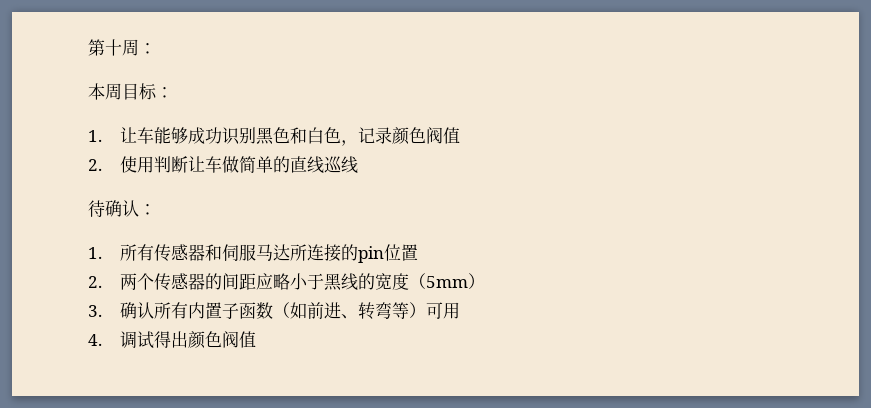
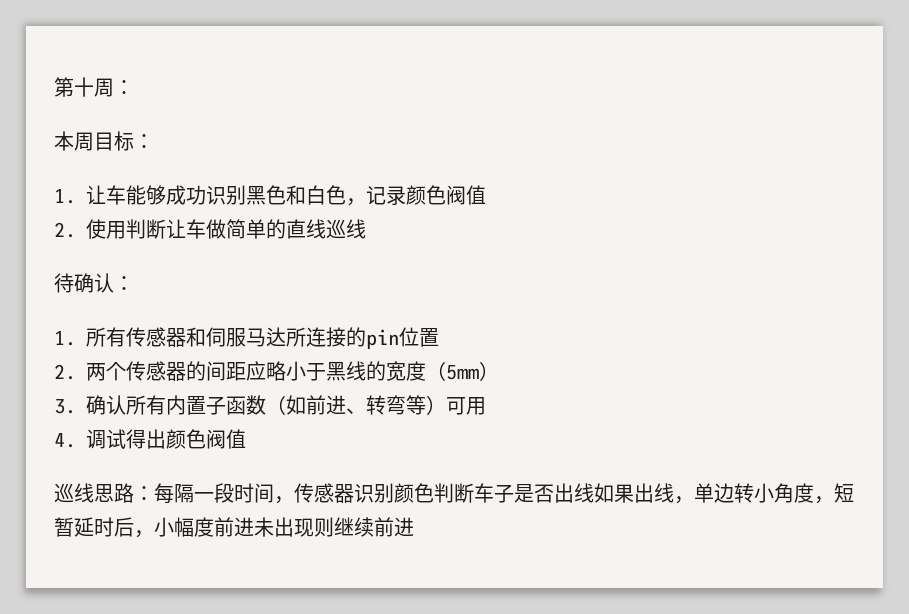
(256, 339) none -> [54,483,854,504] [54,517,414,538] // 巡线思路：每隔一段时间，传感器识别颜色判断车子是否出线如果出线，单边转小角度，短暂延时后，小幅度前进未出现则继续前进

